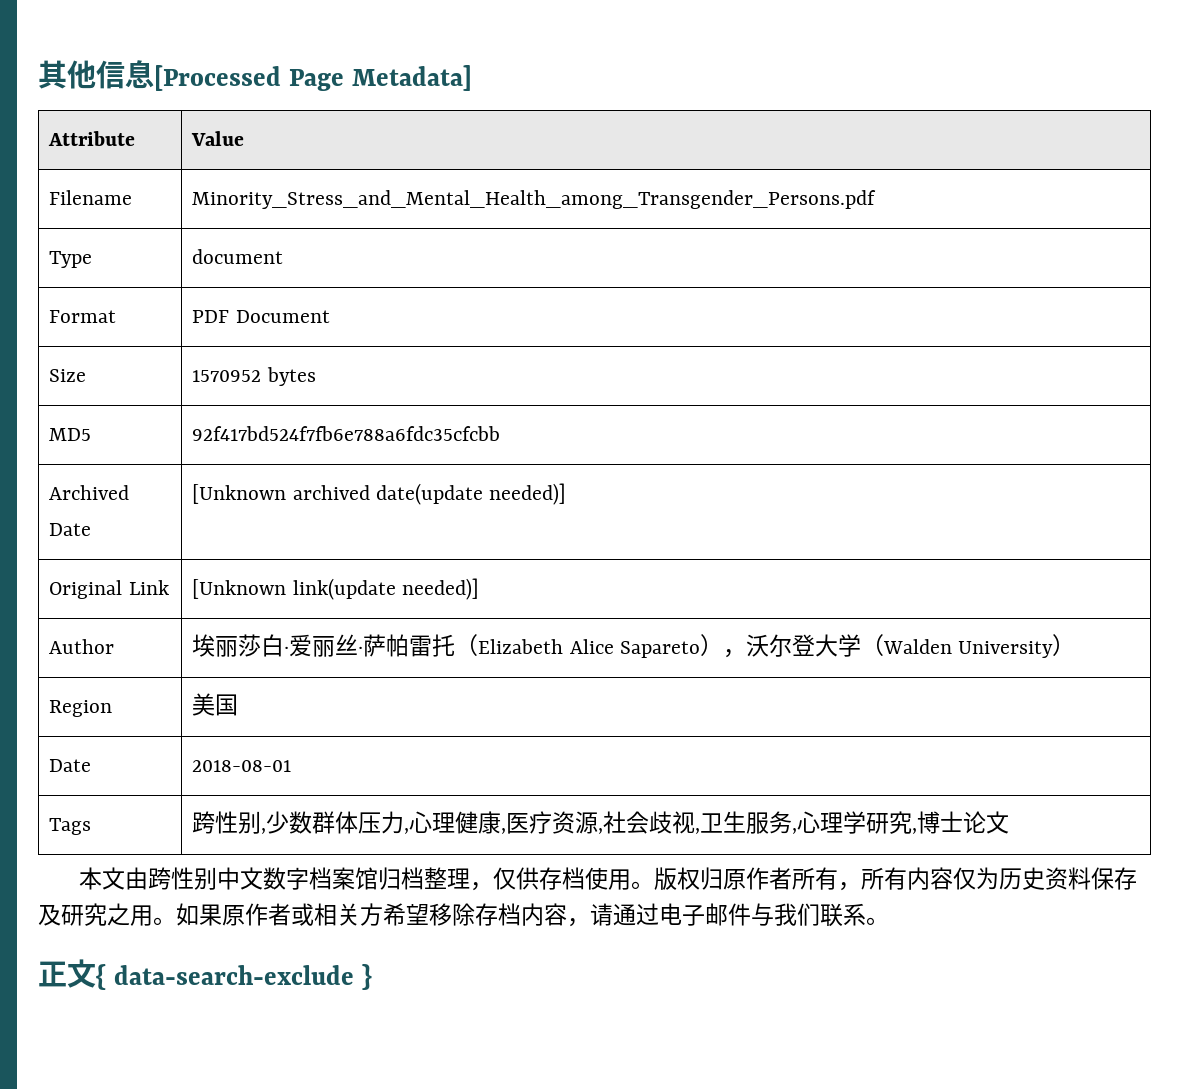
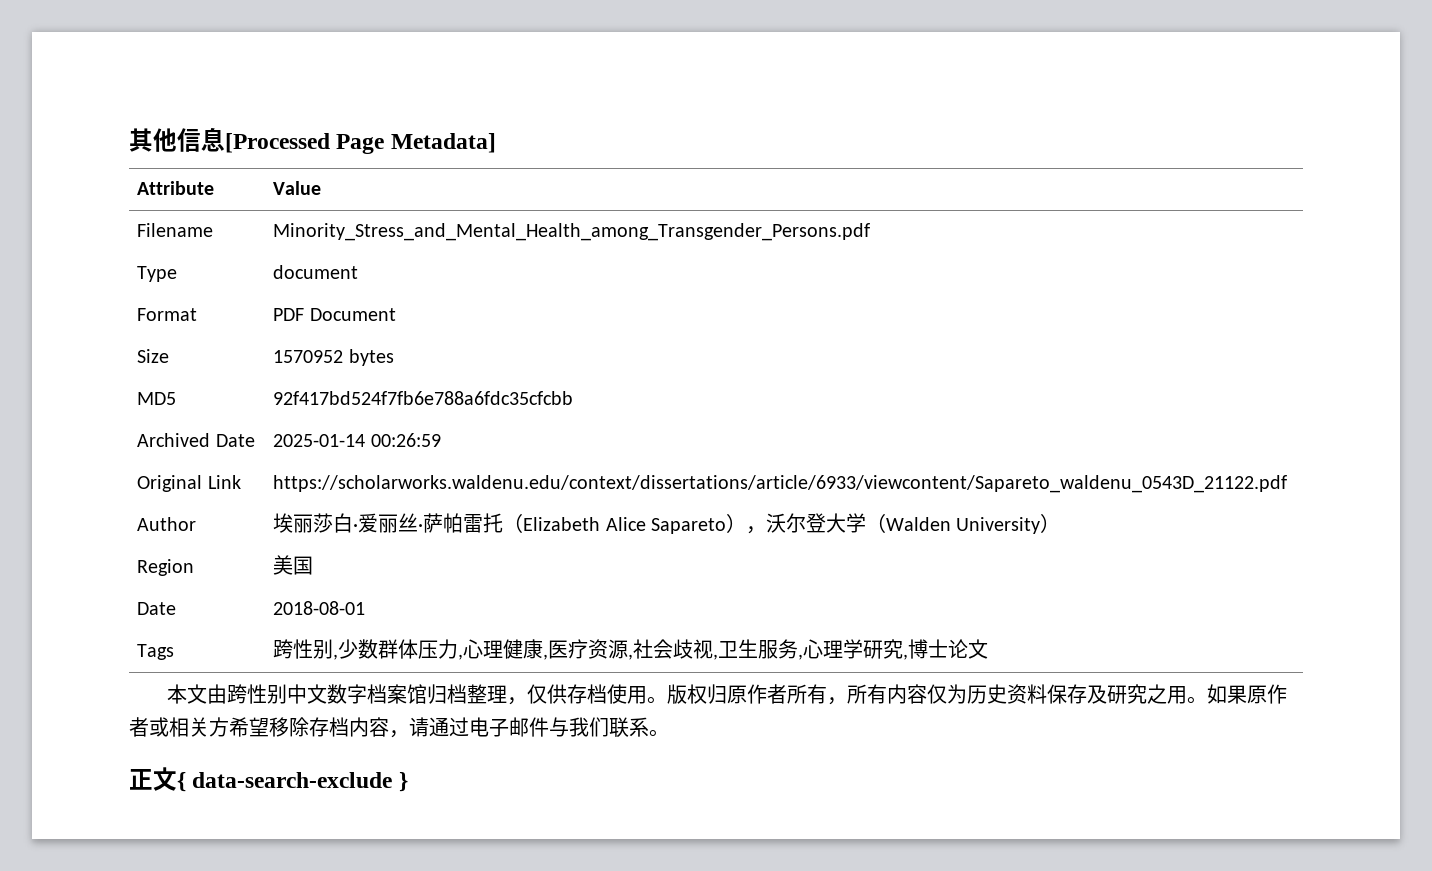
[192,483,566,505] [Unknown archived date(update needed)] -> [273,433,441,447] 2025-01-14 00:26:59
[192,578,479,600] [Unknown link(update needed)] -> [273,475,1288,493] https://scholarworks.waldenu.edu/context/dissertations/article/6933/viewcontent/Sapareto_waldenu_0543D_21122.pdf

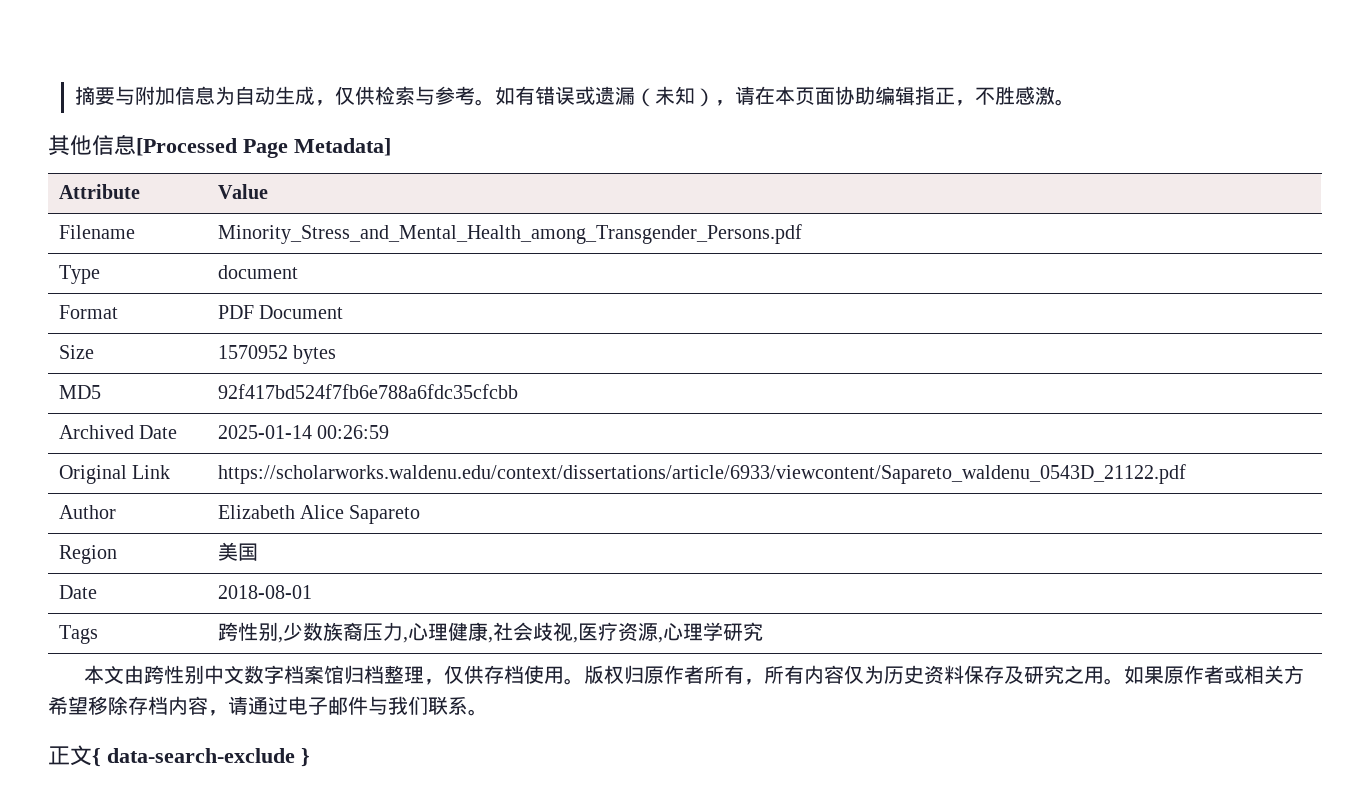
(129, 140) none -> [75,86,1076,107] 摘要与附加信息为自动生成，仅供检索与参考。如有错误或遗漏（未知），请在本页面协助编辑指正，不胜感激。 //
[273,513,1061,534] 埃丽莎白·爱丽丝·萨帕雷托（Elizabeth Alice Sapareto），沃尔登大学（Walden University） -> [217,505,421,524] Elizabeth Alice Sapareto
[378,639,419,659] 群体 -> [322,622,363,641] 族裔
[548,639,634,660] 医疗资源, -> (493, 640) none
[718,639,799,659] 卫生服务 -> [577,622,658,642] 医疗资源
[903,639,989,660] ,博士论文 -> (763, 631) none

